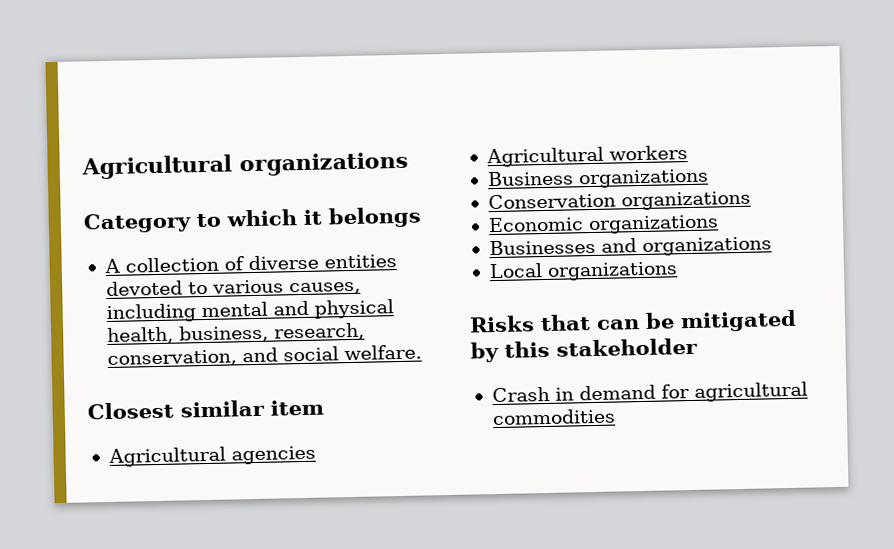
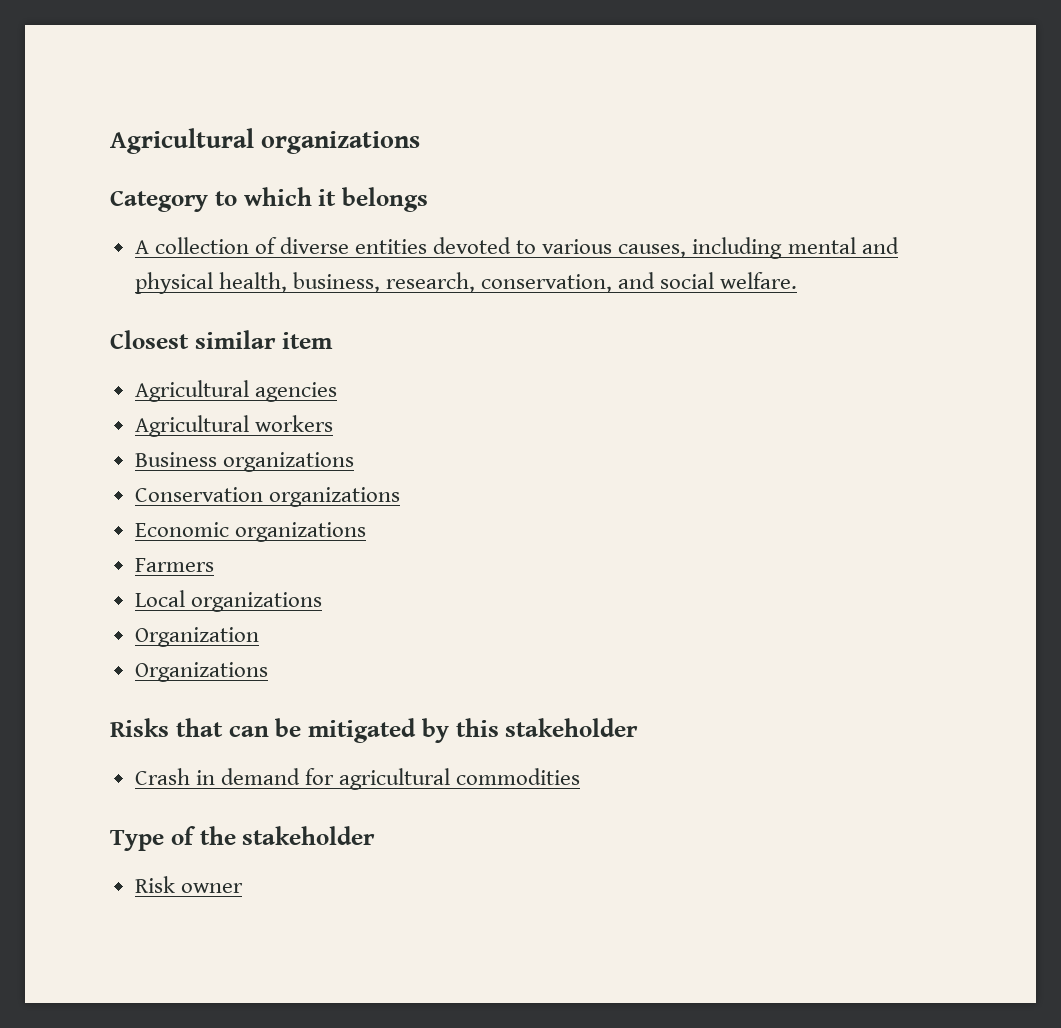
[488,236,772,256] Businesses and organizations -> [134,558,214,572] Farmers
(678, 271) none -> [134,627,259,647] [134,662,268,682] // Organization // Organizations
(616, 417) none -> [110,826,376,851] [134,876,243,893] // Type of the stakeholder // Risk owner

